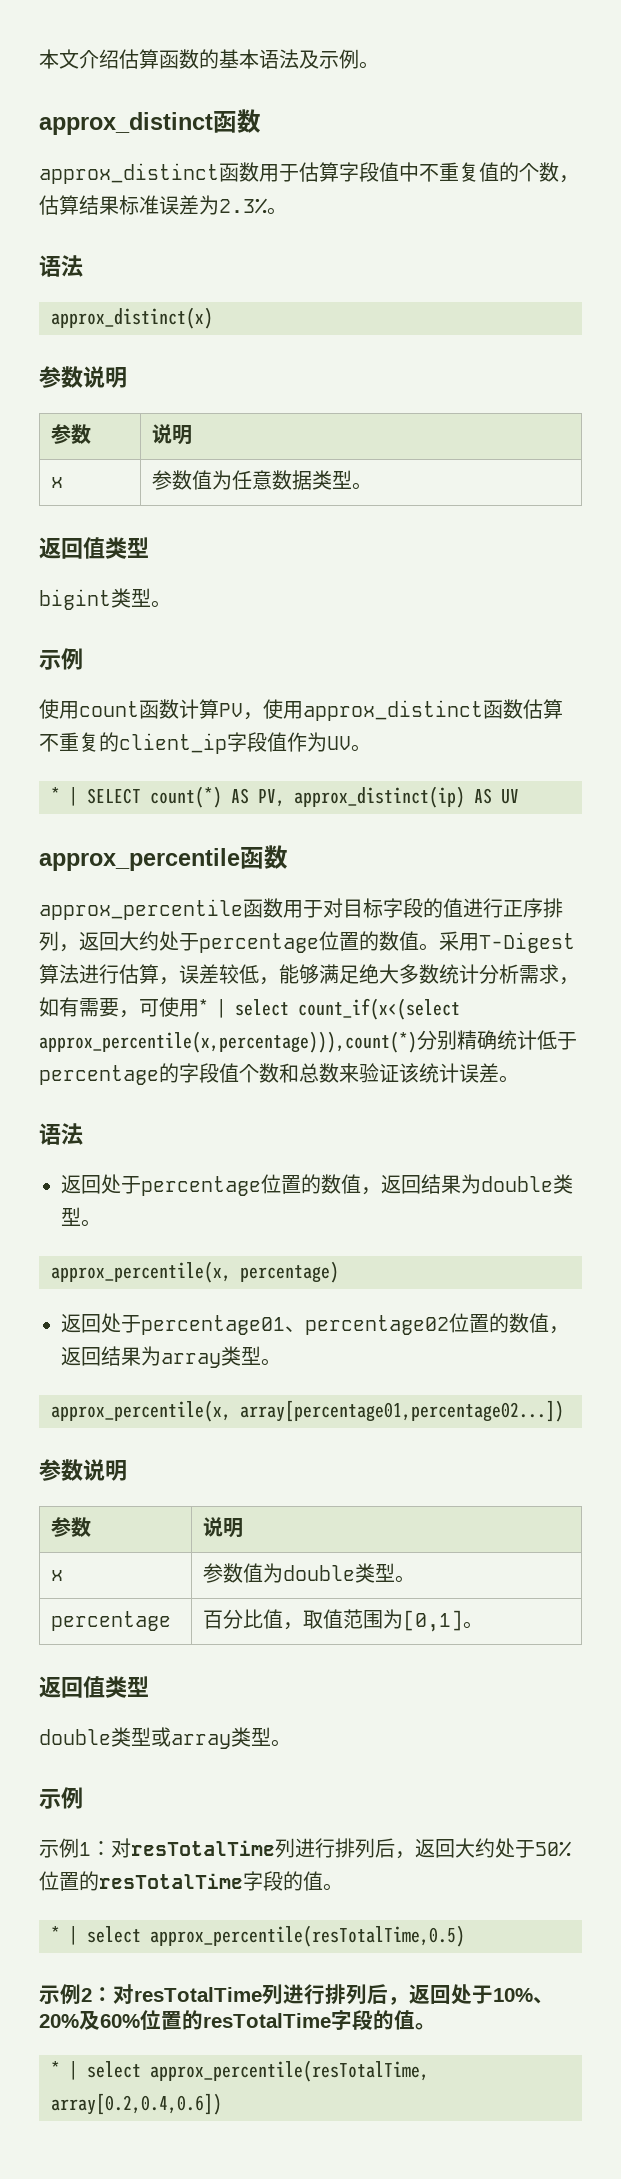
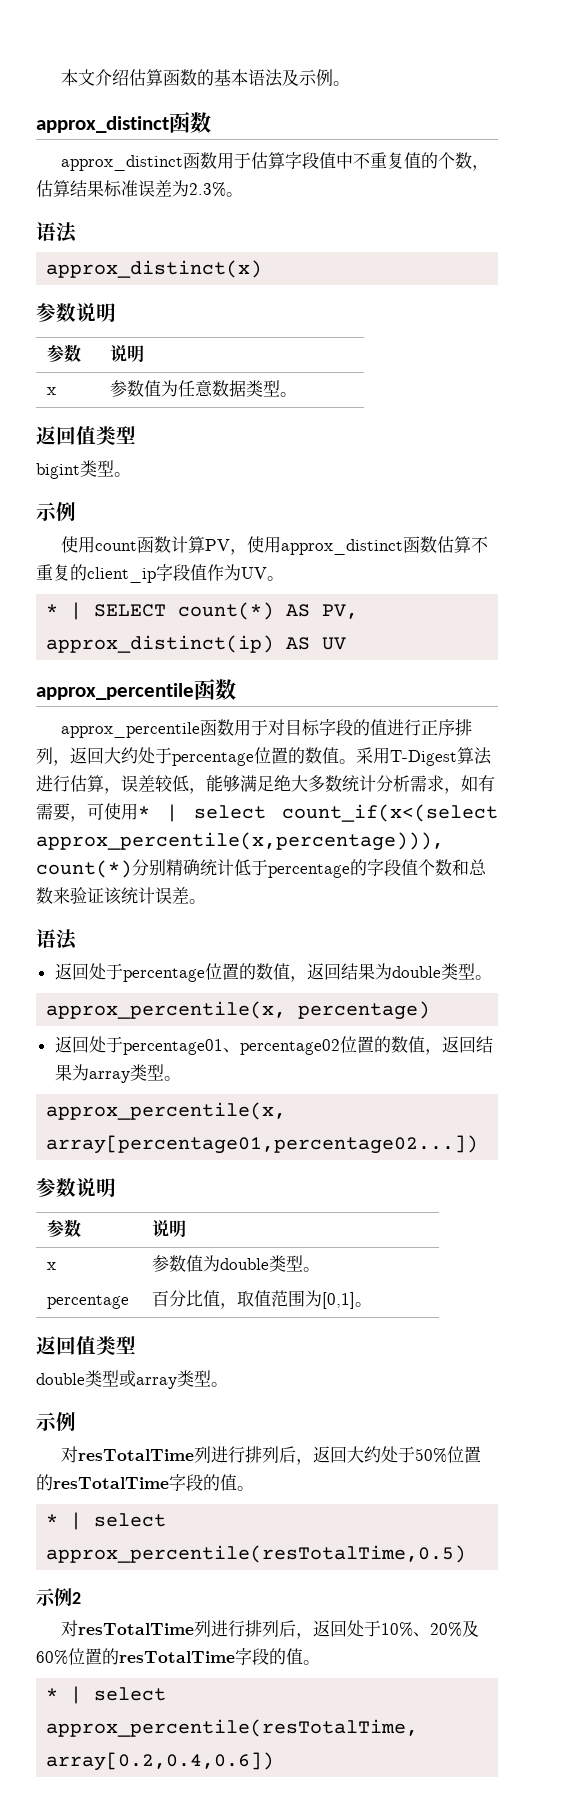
[39,1838,111,1858] 示例1： -> (76, 1421) none
[92,1987,113,2002] ： -> (81, 1598) //

